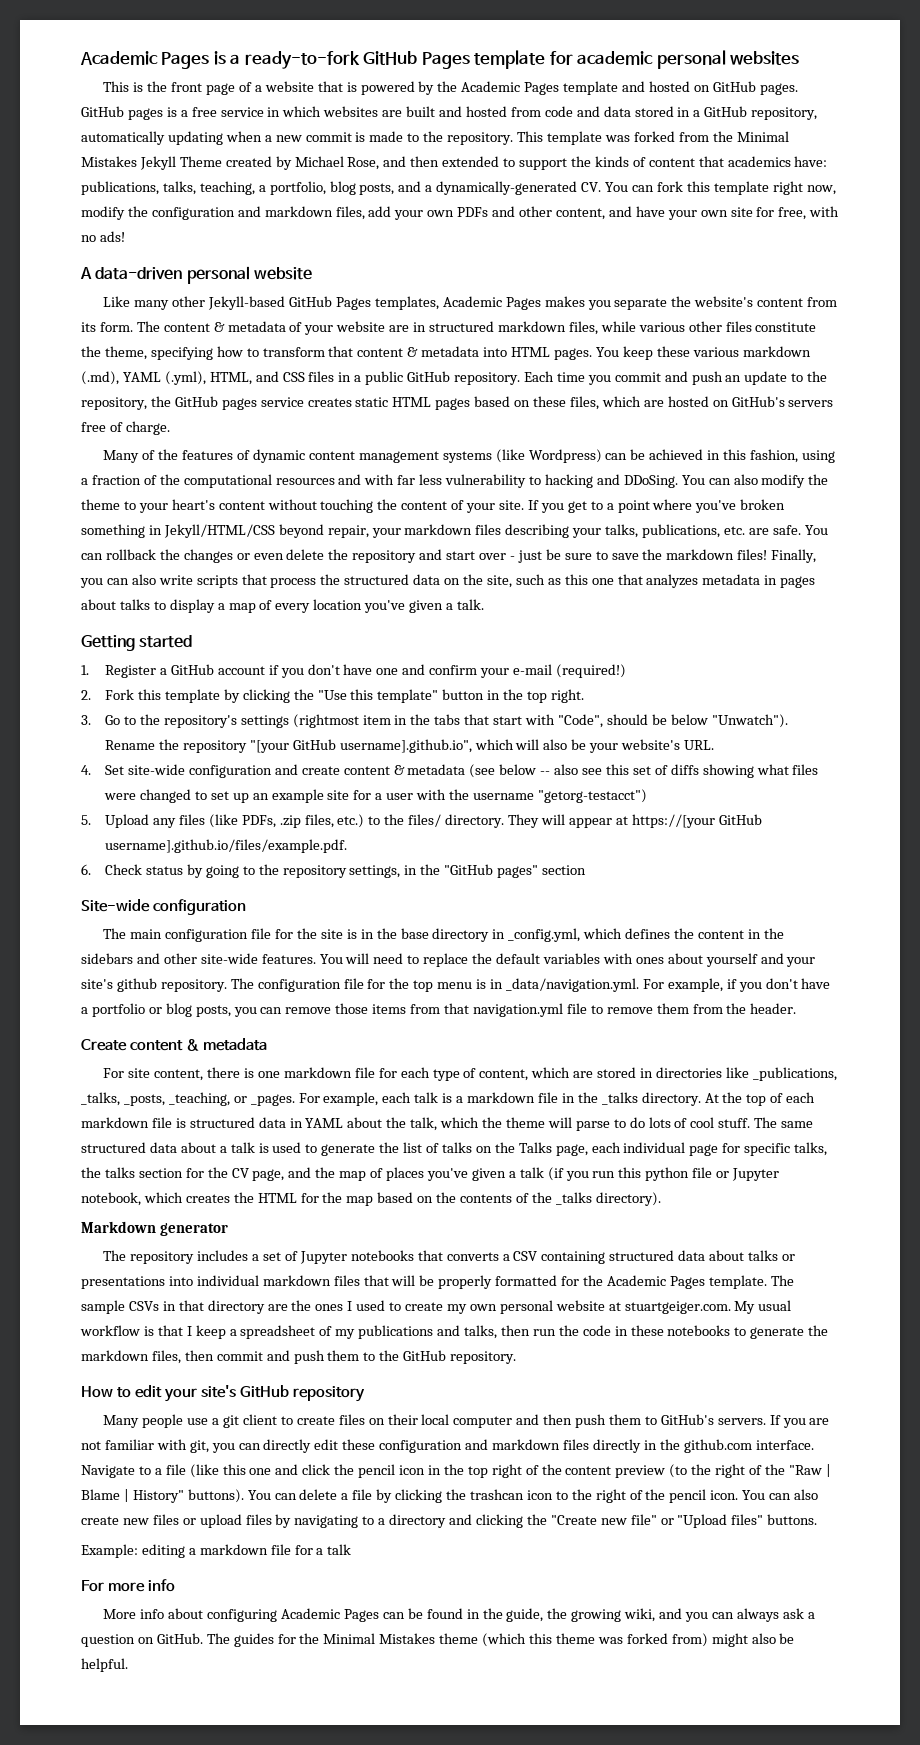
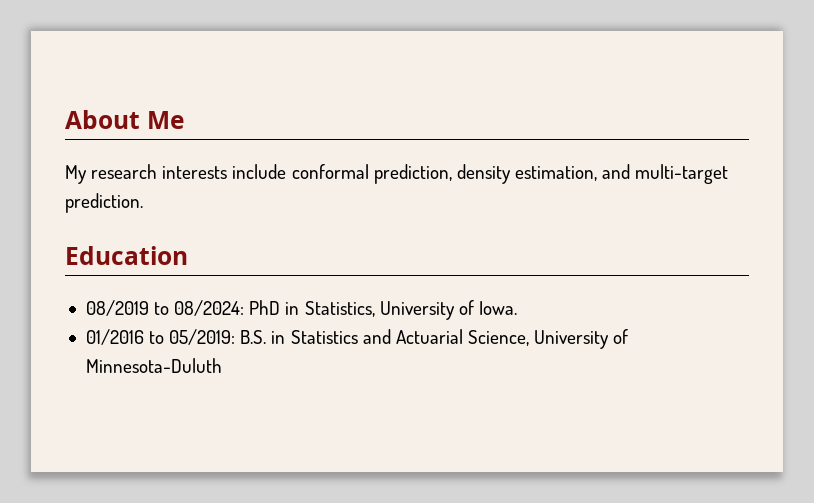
[80,50,800,69] [103,81,798,95] [81,106,818,120] [81,131,789,145] [81,156,828,170] [81,181,836,195] [81,206,840,220] [81,231,125,242] [80,266,312,284] [103,296,838,310] [81,321,817,335] [81,346,811,360] [81,371,828,385] [81,396,834,410] [81,421,170,435] [103,449,835,463] [81,474,829,488] [81,499,786,513] [81,524,828,538] [81,549,817,563] [80,574,816,588] [81,599,484,613] [81,635,193,651] [81,664,626,678] [81,689,584,703] [81,714,788,728] [105,739,715,753] [81,764,819,778] [104,789,647,803] [81,814,762,828] [105,839,348,853] [81,864,587,878] [81,899,247,915] [103,928,784,942] [81,953,816,967] [81,978,831,992] [81,1003,797,1017] [81,1038,268,1051] [103,1067,837,1081] [81,1092,816,1106] [81,1117,814,1131] [81,1142,828,1156] [81,1167,780,1181] [81,1192,661,1206] [81,1221,228,1236] [103,1250,795,1264] [81,1275,794,1289] [81,1300,792,1314] [80,1325,829,1339] [81,1350,517,1364] [81,1385,366,1402] [103,1414,830,1428] [81,1439,814,1453] [81,1464,831,1478] [81,1489,819,1503] [81,1514,818,1528] [81,1544,352,1558] [81,1579,176,1592] [103,1608,815,1622] [81,1633,795,1647] [81,1658,128,1672] Academic Pages is a ready-to-fork GitHub Pages template for academic personal websites // This is the front page of a website that is powered by the Academic Pages template and hosted on GitHub pages. GitHub pages is a free service in which websites are built and hosted from code and data stored in a GitHub repository, automatically updating when a new commit is made to the repository. This template was forked from the Minimal Mistakes Jekyll Theme created by Michael Rose, and then extended to support the kinds of content that academics have: publications, talks, teaching, a portfolio, blog posts, and a dynamically-generated CV. You can fork this template right now, modify the configuration and markdown files, add your own PDFs and other content, and have your own site for free, with no ads! // A data-driven personal website // Like many other Jekyll-based GitHub Pages templates, Academic Pages makes you separate the website's content from its form. The content & metadata of your website are in structured markdown files, while various other files constitute the theme, specifying how to transform that content & metadata into HTML pages. You keep these various markdown (.md), YAML (.yml), HTML, and CSS files in a public GitHub repository. Each time you commit and push an update to the repository, the GitHub pages service creates static HTML pages based on these files, which are hosted on GitHub's servers free of charge. // Many of the features of dynamic content management systems (like Wordpress) can be achieved in this fashion, using a fraction of the computational resources and with far less vulnerability to hacking and DDoSing. You can also modify the theme to your heart's content without touching the content of your site. If you get to a point where you've broken something in Jekyll/HTML/CSS beyond repair, your markdown files describing your talks, publications, etc. are safe. You can rollback the changes or even delete the repository and start over - just be sure to save the markdown files! Finally, you can also write scripts that process the structured data on the site, such as this one that analyzes metadata in pages about talks to display a map of every location you've given a talk. // Getting started // 1. Register a GitHub account if you don't have one and confirm your e-mail (required!) // 2. Fork this template by clicking the "Use this template" button in the top right. // 3. Go to the repository's settings (rightmost item in the tabs that start with "Code", should be below "Unwatch"). Rename the repository "[your GitHub username].github.io", which will also be your website's URL. // 4. Set site-wide configuration and create content & metadata (see below -- also see this set of diffs showing what files were changed to set up an example site for a user with the username "getorg-testacct") // 5. Upload any files (like PDFs, .zip files, etc.) to the files/ directory. They will appear at https://[your GitHub username].github.io/files/example.pdf. // 6. Check status by going to the repository settings, in the "GitHub pages" section // Site-wide configuration // The main configuration file for the site is in the base directory in _config.yml, which defines the content in the sidebars and other site-wide features. You will need to replace the default variables with ones about yourself and your site's github repository. The configuration file for the top menu is in _data/navigation.yml. For example, if you don't have a portfolio or blog posts, you can remove those items from that navigation.yml file to remove them from the header. // Create content & metadata // For site content, there is one markdown file for each type of content, which are stored in directories like _publications, _talks, _posts, _teaching, or _pages. For example, each talk is a markdown file in the _talks directory. At the top of each markdown file is structured data in YAML about the talk, which the theme will parse to do lots of cool stuff. The same structured data about a talk is used to generate the list of talks on the Talks page, each individual page for specific talks, the talks section for the CV page, and the map of places you've given a talk (if you run this python file or Jupyter notebook, which creates the HTML for the map based on the contents of the _talks directory). // Markdown generator // The repository includes a set of Jupyter notebooks that converts a CSV containing structured data about talks or presentations into individual markdown files that will be properly formatted for the Academic Pages template. The sample CSVs in that directory are the ones I used to create my own personal website at stuartgeiger.com. My usual workflow is that I keep a spreadsheet of my publications and talks, then run the code in these notebooks to generate the markdown files, then commit and push them to the GitHub repository. // How to edit your site's GitHub repository // Many people use a git client to create files on their local computer and then push them to GitHub's servers. If you are not familiar with git, you can directly edit these configuration and markdown files directly in the github.com interface. Navigate to a file (like this one and click the pencil icon in the top right of the content preview (to the right of the "Raw | Blame | History" buttons). You can delete a file by clicking the trashcan icon to the right of the pencil icon. You can also create new files or upload files by navigating to a directory and clicking the "Create new file" or "Upload files" buttons. // Example: editing a markdown file for a talk // For more info // More info about configuring Academic Pages can be found in the guide, the growing wiki, and you can always ask a question on GitHub. The guides for the Minimal Mistakes theme (which this theme was forked from) might also be helpful. -> [65,110,184,129] [65,164,729,184] [65,193,143,213] [65,246,188,265] [85,300,517,320] [85,329,629,349] [85,358,222,373] About Me // My research interests include conformal prediction, density estimation, and multi-target prediction. // Education // 08/2019 to 08/2024: PhD in Statistics, University of Iowa. // 01/2016 to 05/2019: B.S. in Statistics and Actuarial Science, University of Minnesota-Duluth

